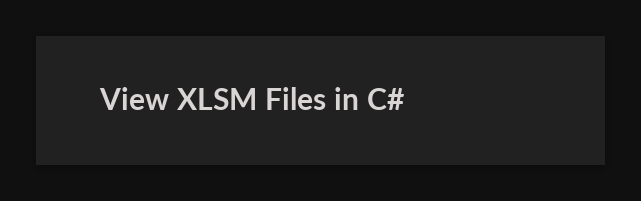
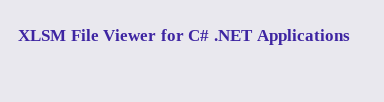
[99,87,405,110] View XLSM Files in C# -> [18,29,350,45] XLSM File Viewer for C# .NET Applications

